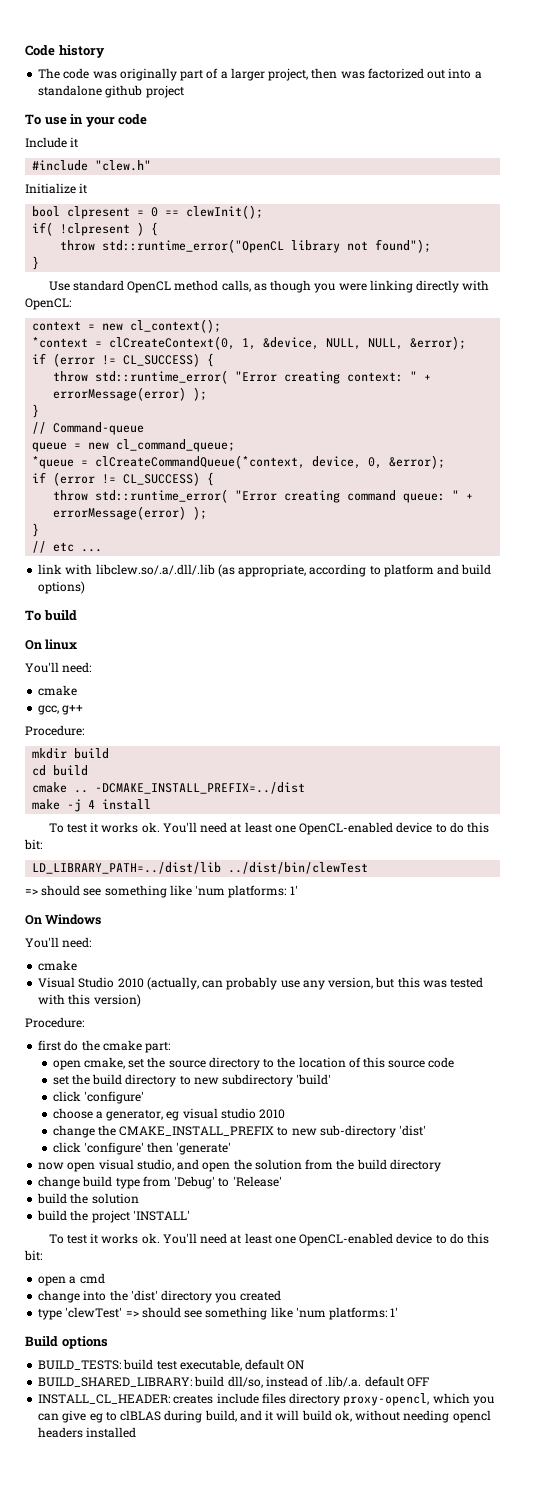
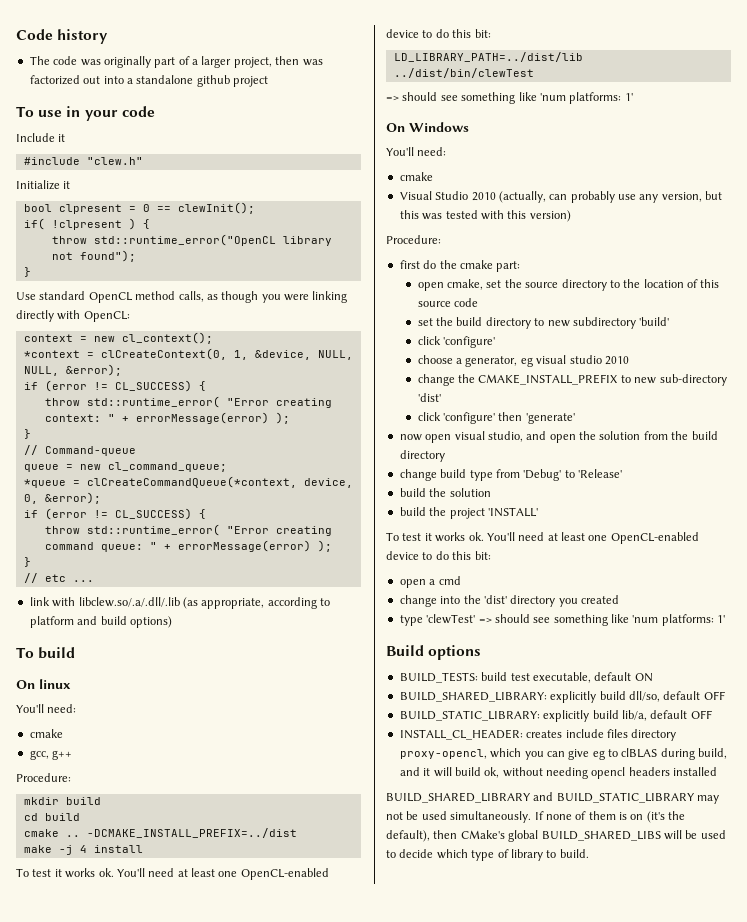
(193, 1382) none -> [550,691,597,703] explicitly
[265,1376,362,1387] instead of .lib/.a. -> [663,691,725,700] [399,710,647,722] default OFF // BUILD_STATIC_LIBRARY: explicitly build lib/a,
(137, 1432) none -> [386,792,720,804] [386,811,686,823] [386,830,726,842] [386,849,589,861] // BUILD_SHARED_LIBRARY and BUILD_STATIC_LIBRARY may not be used simultaneously. If none of them is on (it's the default), then CMake's global BUILD_SHARED_LIBS will be used to decide which type of library to build.

